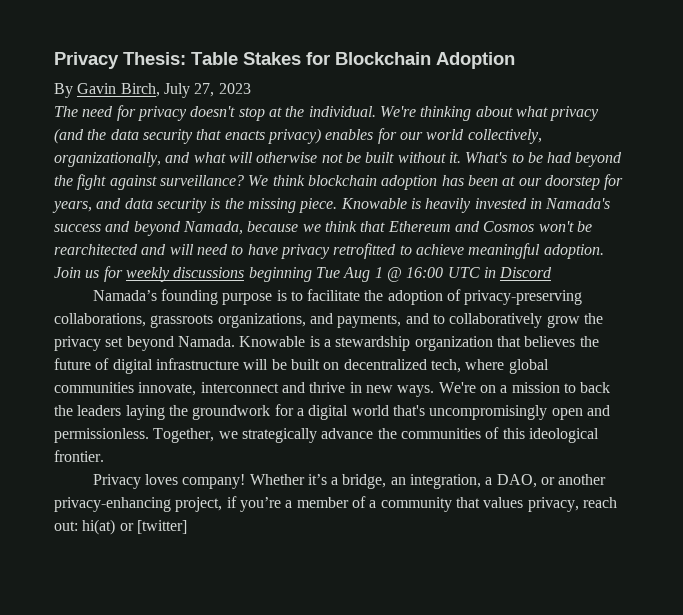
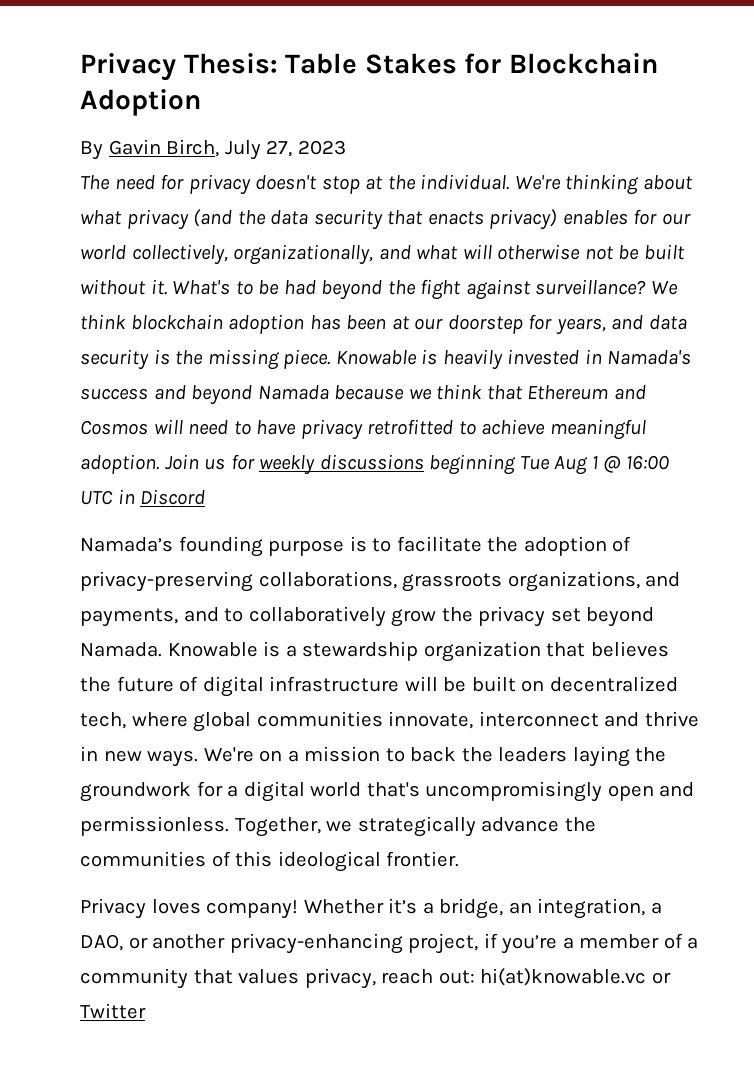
[182,221,243,235] Namada, -> [257,385,329,400] Namada
[538,221,592,232] [54,244,167,255] won't be rearchitected and -> (148, 427) none
[82,519,187,535] hi(at) or [twitter] -> [480,968,671,986] [80,1003,146,1019] hi(at)knowable.vc or Twitter

